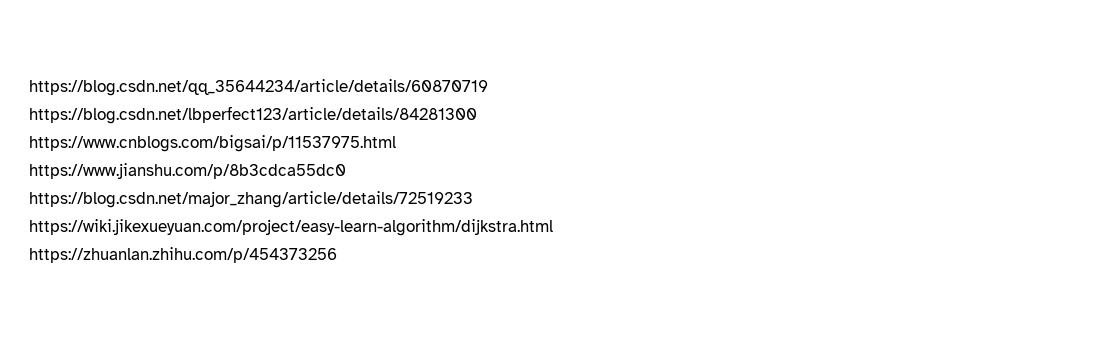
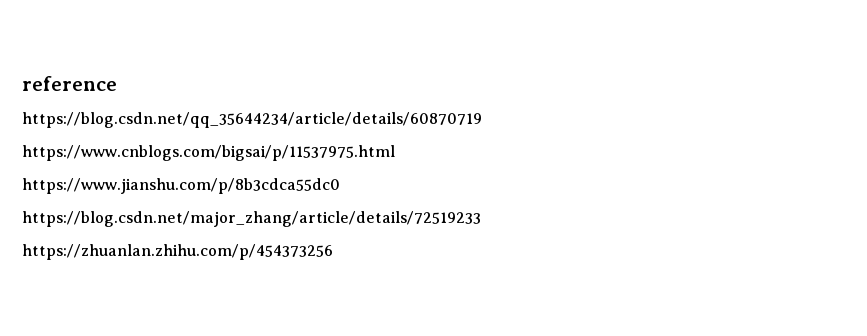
(29, 87) none -> [22,76,117,91] reference //
[29,106,477,124] // https://blog.csdn.net/lbperfect123/article/details/84281300 -> (482, 120) none
[29,219,553,236] // https://wiki.jikexueyuan.com/project/easy-learn-algorithm/dijkstra.html -> (481, 219) none

